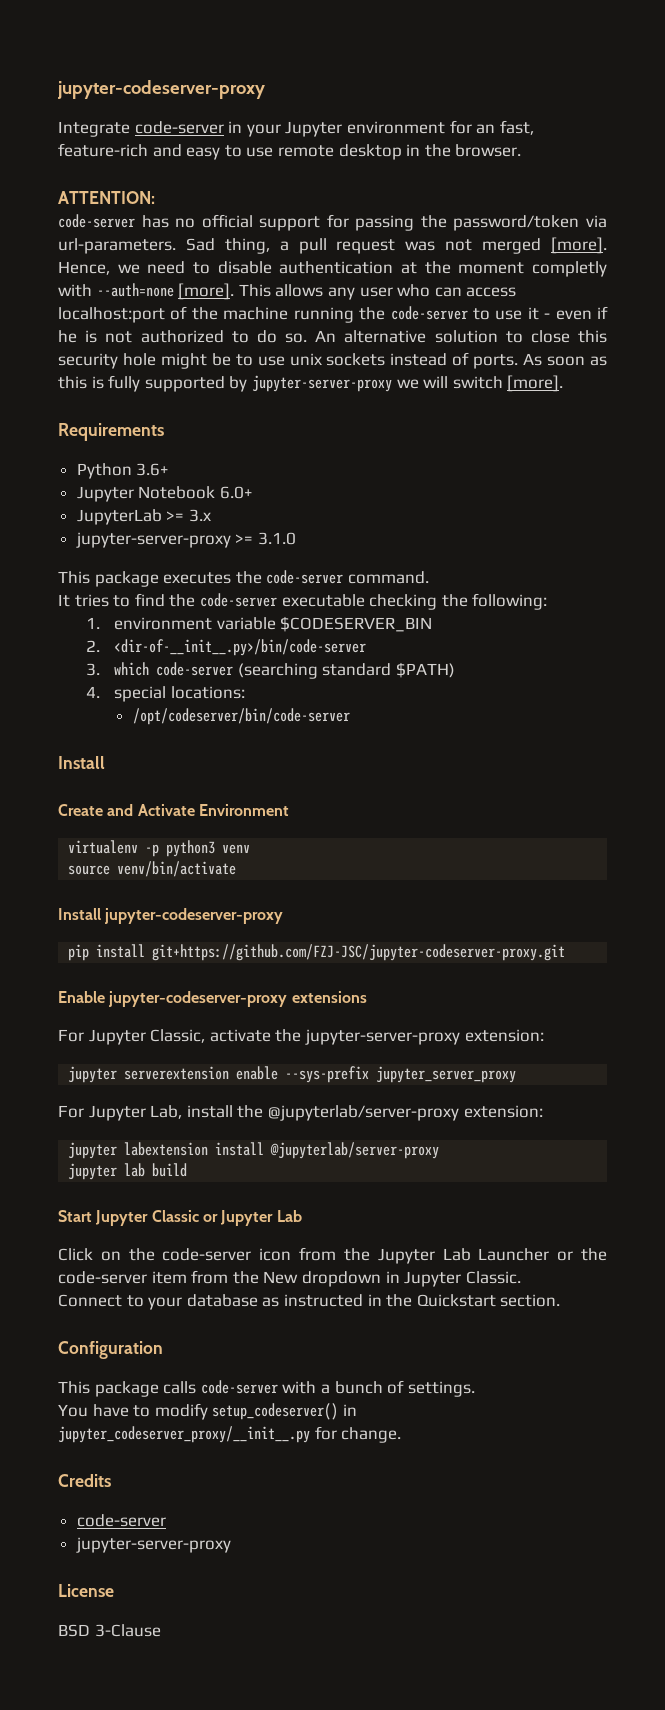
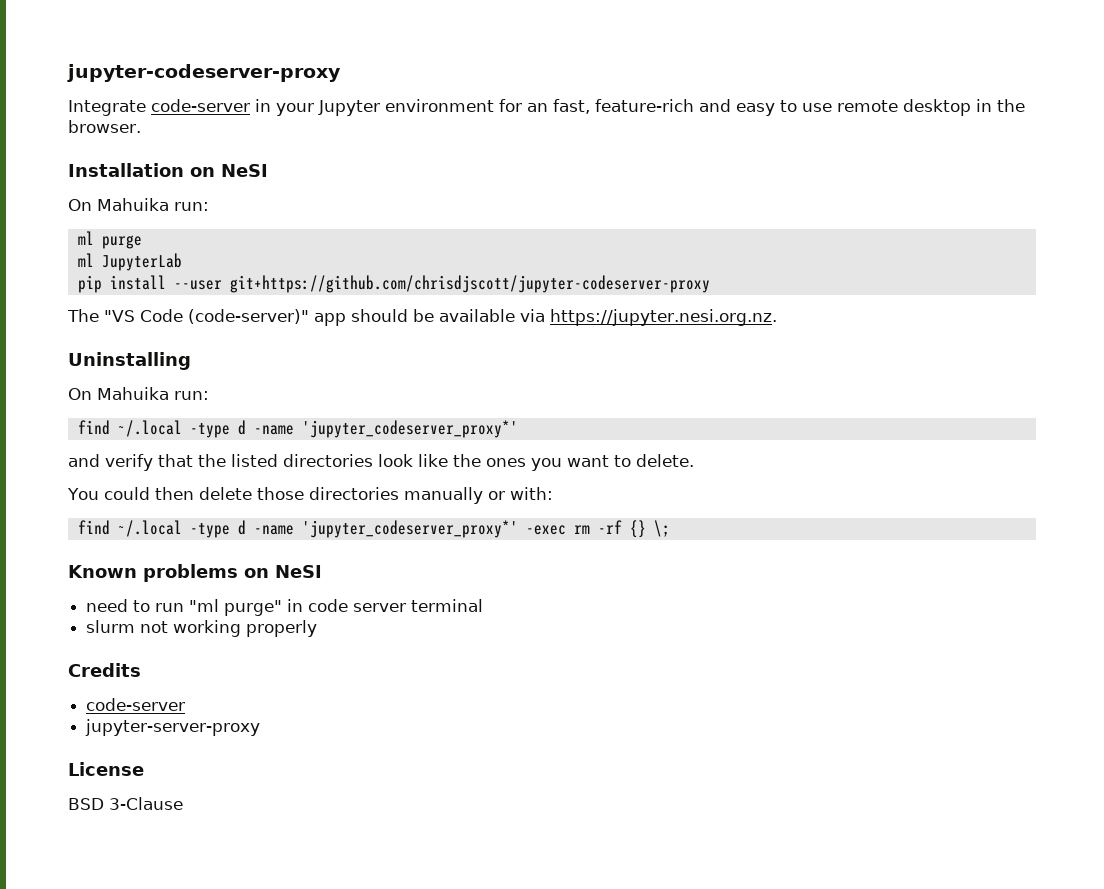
[58,191,155,204] [58,214,607,231] [58,237,608,254] [58,261,607,277] [58,283,517,300] [58,306,609,323] [58,330,607,343] [58,352,607,369] [58,375,564,392] [58,423,164,441] [76,463,170,479] [76,486,253,502] [76,509,211,525] [75,532,296,548] [58,570,429,587] [58,593,548,610] [85,616,433,632] [85,639,366,656] [85,662,455,679] [85,686,245,702] [132,708,350,725] [58,756,105,769] [58,804,289,816] [68,840,251,857] [68,861,237,877] [58,908,284,924] [68,944,566,961] [58,991,367,1007] [58,1029,544,1045] [68,1066,517,1083] [58,1105,543,1121] [68,1142,440,1159] [68,1163,188,1180] [58,1210,302,1226] [58,1247,607,1264] [58,1270,521,1287] [58,1294,561,1310] [58,1341,163,1359] [58,1380,475,1397] [58,1403,357,1420] [58,1426,402,1443] ATTENTION: // code-server has no official support for passing the password/token via url-parameters. Sad thing, a pull request was not merged [more]. Hence, we need to disable authentication at the moment completly with --auth=none [more]. This allows any user who can access localhost:port of the machine running the code-server to use it - even if he is not authorized to do so. An alternative solution to close this security hole might be to use unix sockets instead of ports. As soon as this is fully supported by jupyter-server-proxy we will switch [more]. // Requirements // Python 3.6+ // Jupyter Notebook 6.0+ // JupyterLab >= 3.x // jupyter-server-proxy >= 3.1.0 // This package executes the code-server command. // It tries to find the code-server executable checking the following: // 1. environment variable $CODESERVER_BIN // 2. <dir-of-__init__.py>/bin/code-server // 3. which code-server (searching standard $PATH) // 4. special locations: // /opt/codeserver/bin/code-server // Install // Create and Activate Environment // virtualenv -p python3 venv // source venv/bin/activate // Install jupyter-codeserver-proxy // pip install git+https://github.com/FZJ-JSC/jupyter-codeserver-proxy.git // Enable jupyter-codeserver-proxy extensions // For Jupyter Classic, activate the jupyter-server-proxy extension: // jupyter serverextension enable --sys-prefix jupyter_server_proxy // For Jupyter Lab, install the @jupyterlab/server-proxy extension: // jupyter labextension install @jupyterlab/server-proxy // jupyter lab build // Start Jupyter Classic or Jupyter Lab // Click on the code-server icon from the Jupyter Lab Launcher or the code-server item from the New dropdown in Jupyter Classic. // Connect to your database as instructed in the Quickstart section. // Configuration // This package calls code-server with a bunch of settings. // You have to modify setup_codeserver() in jupyter_codeserver_proxy/__init__.py for change. -> [68,163,268,177] [68,198,209,211] [77,231,142,249] [77,253,182,271] [77,275,710,293] [67,309,777,326] [68,352,191,370] [68,387,209,400] [77,420,518,438] [68,454,694,471] [67,487,553,504] [77,520,670,538] [68,564,322,582] [86,599,484,616] [86,620,318,637] Installation on NeSI // On Mahuika run: // ml purge // ml JupyterLab // pip install --user git+https://github.com/chrisdjscott/jupyter-codeserver-proxy // The "VS Code (code-server)" app should be available via https://jupyter.nesi.org.nz. // Uninstalling // On Mahuika run: // find ~/.local -type d -name 'jupyter_codeserver_proxy*' // and verify that the listed directories look like the ones you want to delete. // You could then delete those directories manually or with: // find ~/.local -type d -name 'jupyter_codeserver_proxy*' -exec rm -rf {} \; // Known problems on NeSI // need to run "ml purge" in code server terminal // slurm not working properly

